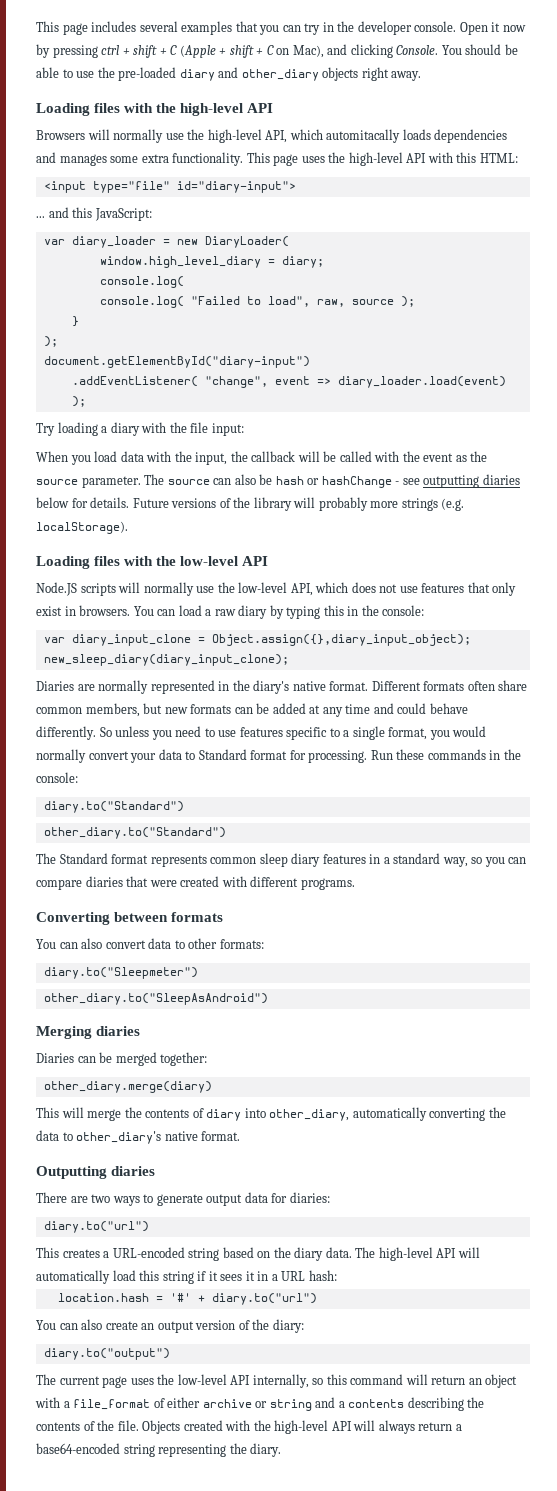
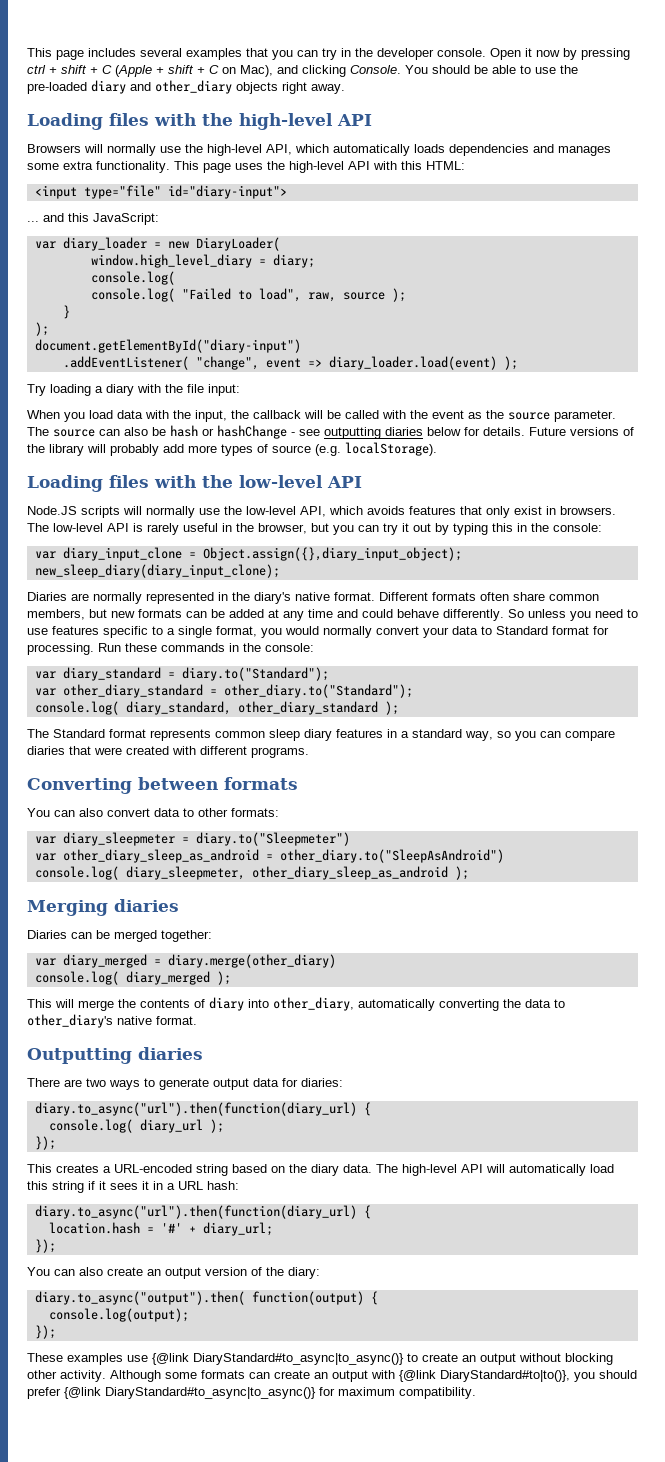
[326,129,401,143] automitacally -> [333,144,410,156] automatically
[370,498,438,511] more strings -> [163,444,311,456] add more types of source
[351,582,418,593] does not use -> [367,506,405,515] avoids
[133,605,268,619] You can load a raw diary -> [27,523,431,535] The low-level API is rarely useful in the browser, but you can try it out
[43,801,184,813] [43,827,226,839] diary.to("Standard") // other_diary.to("Standard") -> [34,667,329,681] [34,684,413,698] [34,701,399,715] var diary_standard = diary.to("Standard"); // var other_diary_standard = other_diary.to("Standard"); // console.log( diary_standard, other_diary_standard );
[43,967,198,979] [43,993,268,1005] diary.to("Sleepmeter") // other_diary.to("SleepAsAndroid") -> [34,832,350,846] [34,849,504,863] [34,866,469,880] var diary_sleepmeter = diary.to("Sleepmeter") // var other_diary_sleep_as_android = other_diary.to("SleepAsAndroid") // console.log( diary_sleepmeter, other_diary_sleep_as_android );
[43,1081,212,1093] other_diary.merge(diary) -> [34,954,336,968] [34,971,231,985] var diary_merged = diary.merge(other_diary) // console.log( diary_merged );
[43,1221,149,1233] diary.to("url") -> [34,1102,371,1116] [48,1119,224,1133] [34,1136,56,1150] diary.to_async("url").then(function(diary_url) { // console.log( diary_url ); // });
(337, 1275) none -> [34,1205,371,1219] // diary.to_async("url").then(function(diary_url) {
[211,1293,317,1305] diary.to("url") -> [202,1222,273,1236] [34,1239,56,1253] diary_url; // });
[43,1348,170,1360] [36,1374,518,1388] [35,1397,485,1411] [36,1420,462,1434] [36,1443,282,1457] diary.to("output") // The current page uses the low-level API internally, so this command will return an object with a file_format of either archive or string and a contents describing the contents of the file. Objects created with the high-level API will always return a base64-encoded string representing the diary. -> [34,1291,378,1305] [48,1308,189,1322] [34,1325,56,1339] [27,1353,613,1365] [27,1370,637,1382] [27,1387,476,1399] diary.to_async("output").then( function(output) { // console.log(output); // }); // These examples use {@link DiaryStandard#to_async|to_async()} to create an output without blocking other activity. Although some formats can create an output with {@link DiaryStandard#to|to()}, you should prefer {@link DiaryStandard#to_async|to_async()} for maximum compatibility.

